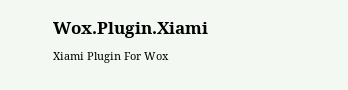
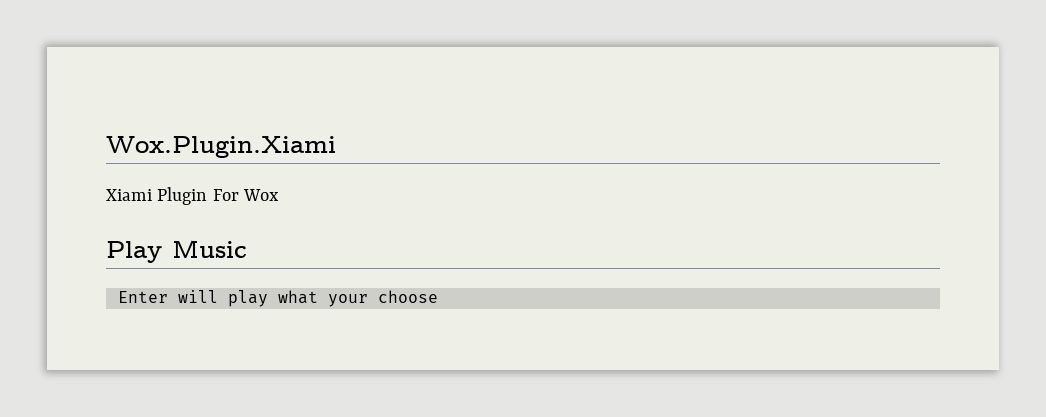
(169, 56) none -> [106,240,247,263] [117,290,438,307] // Play Music // Enter will play what your choose

